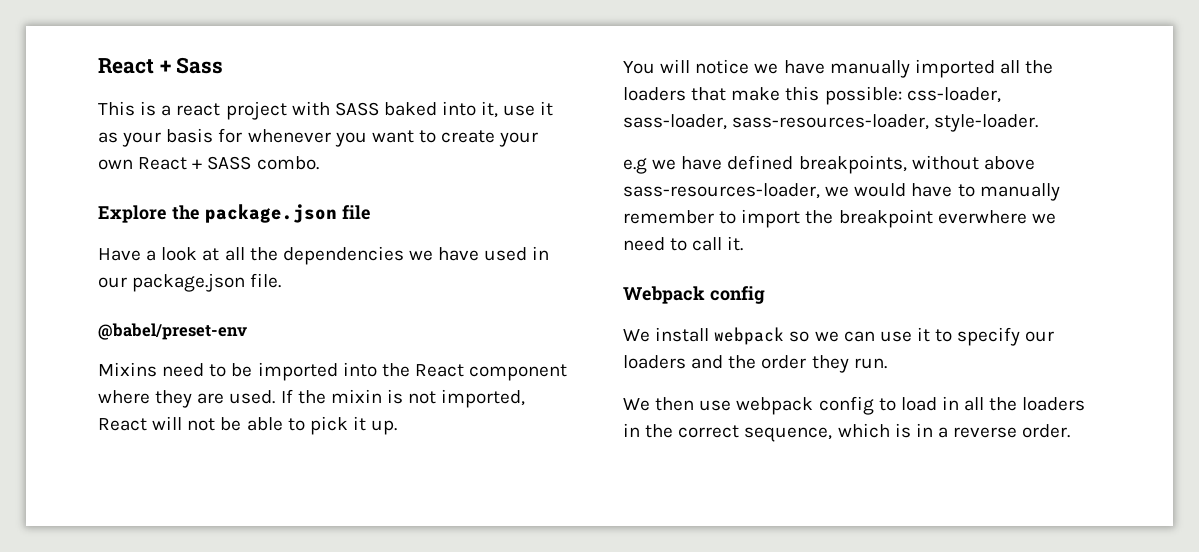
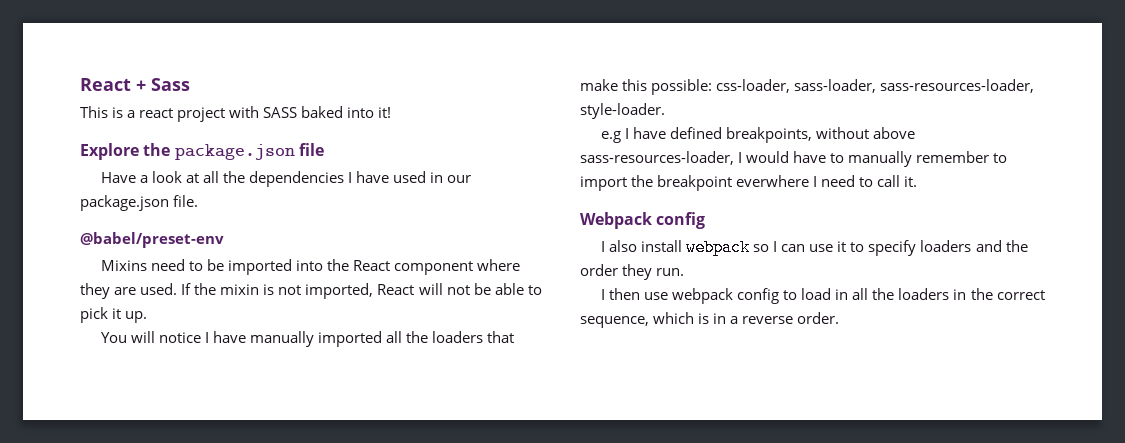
[481,101,554,118] [98,128,539,147] [98,156,319,170] it, use it as your basis for whenever you want to create your own React + SASS combo. -> [378,107,392,118] it!
[408,250,433,261] we -> [348,172,353,183] I
[754,63,779,74] we -> [205,332,210,343] I
[652,159,677,170] we -> [624,128,629,139] I
[825,186,850,197] we -> [738,152,743,163] I
[1031,213,1056,224] we -> [813,176,818,187] I
[623,329,650,342] We -> [600,240,637,252] I also
[814,331,839,342] we -> [773,241,778,252] I
[1025,331,1055,342] our -> (917, 248) none
[623,398,650,411] We -> [600,289,605,300] I

